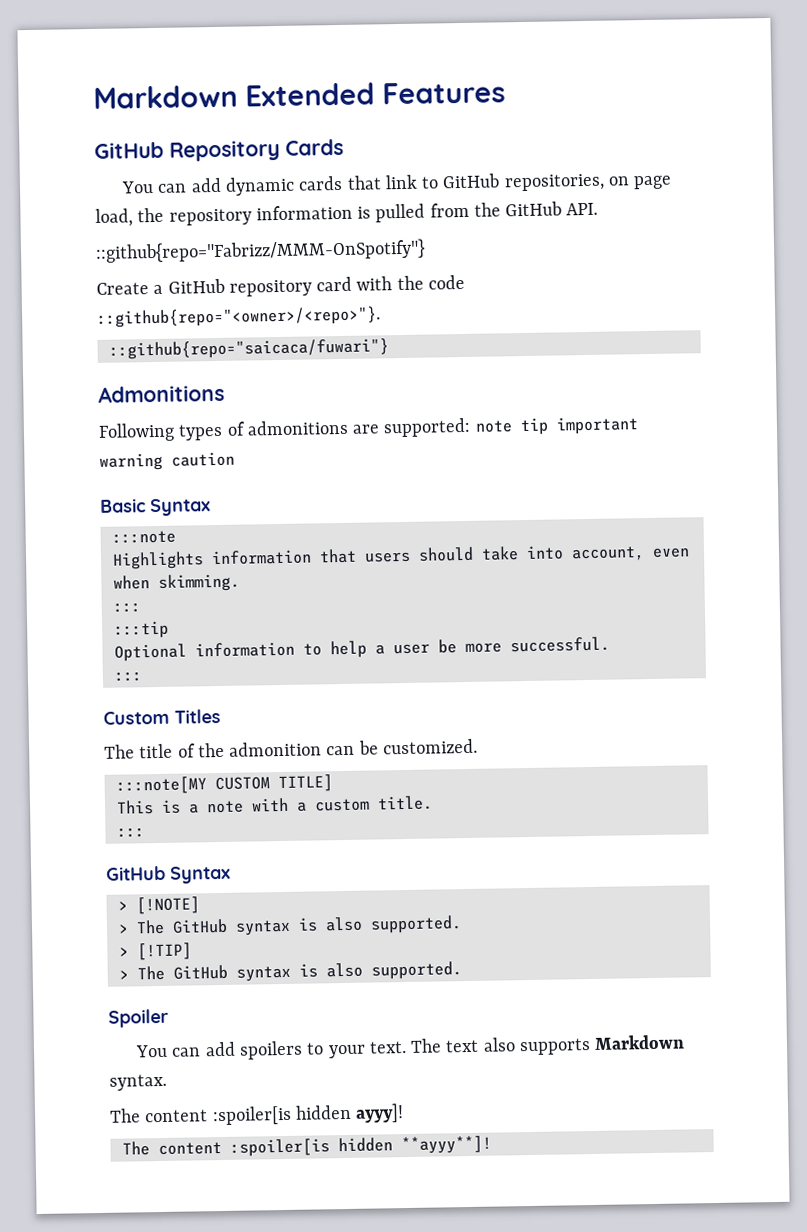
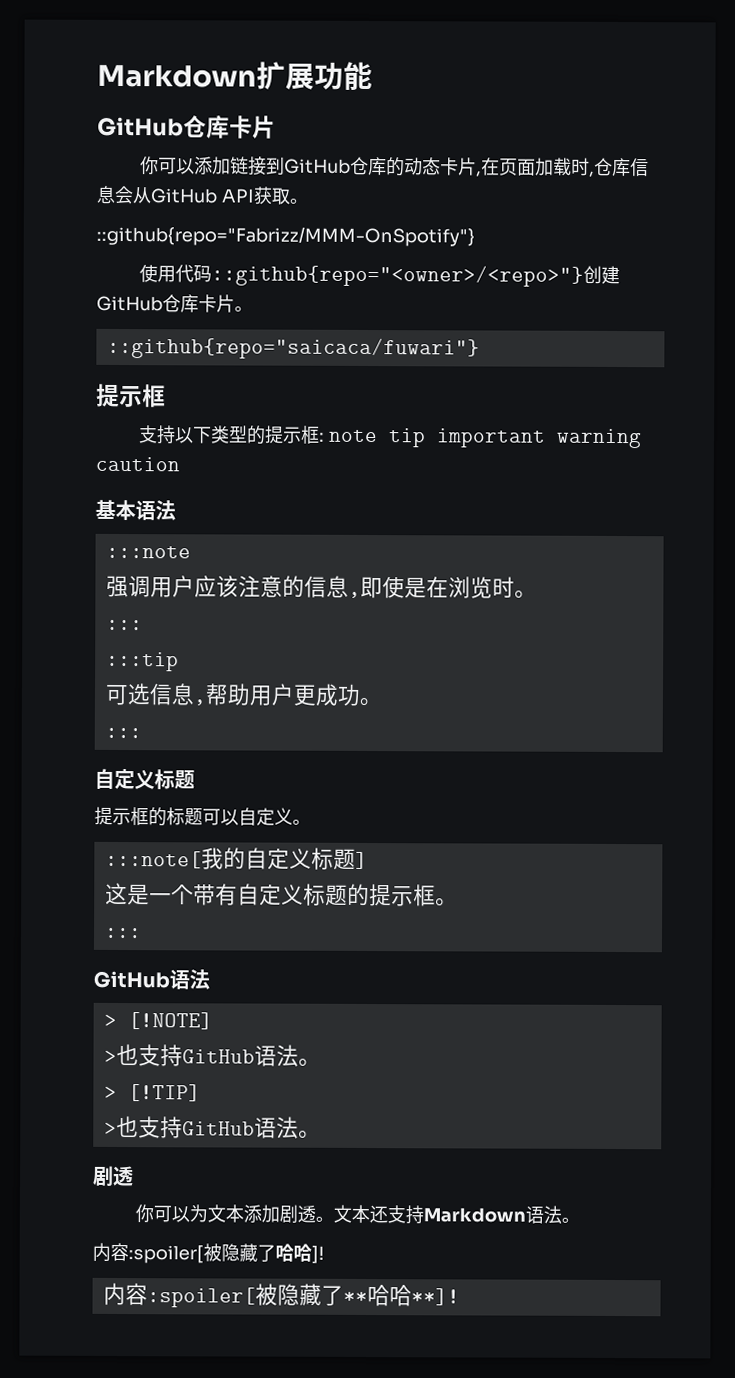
[93,81,506,109] [94,138,344,162] [121,173,673,196] [95,201,599,227] [95,238,426,263] [96,274,465,297] [97,306,381,328] [108,338,389,360] [98,384,225,403] [98,417,472,442] Markdown Extended Features // GitHub Repository Cards // You can add dynamic cards that link to GitHub repositories, on page load, the repository information is pulled from the GitHub API. // ::github{repo="Fabrizz/MMM-OnSpotify"} // Create a GitHub repository card with the code ::github{repo="<owner>/<repo>"}. // ::github{repo="saicaca/fuwari"} // Admonitions // Following types of admonitions are supported: -> [97,61,373,91] [97,115,276,139] [140,156,650,177] [96,185,308,205] [96,225,475,247] [139,264,621,287] [96,294,253,313] [106,336,480,360] [96,383,166,408] [138,425,326,445] Markdown扩展功能 // GitHub仓库卡片 // 你可以添加链接到GitHub仓库的动态卡片,在页面加载时,仓库信息会从GitHub API获取。 // ::github{repo="Fabrizz/MMM-OnSpotify"} // 使用代码::github{repo="<owner>/<repo>"}创建GitHub仓库卡片。 // ::github{repo="saicaca/fuwari"} // 提示框 // 支持以下类型的提示框:
[100,498,211,517] Basic Syntax -> [95,499,176,521] 基本语法
[111,545,690,570] [112,573,240,592] [112,602,141,613] [113,620,169,639] [113,636,610,662] [113,671,143,682] [103,708,221,725] [104,738,478,759] [115,774,333,795] [115,795,433,815] Highlights information that users should take into account, even when skimming. // ::: // :::tip // Optional information to help a user be more successful. // ::: // Custom Titles // The title of the admonition can be customized. // :::note[MY CUSTOM TITLE] // This is a note with a custom title. -> [105,575,537,599] [105,619,143,631] [105,651,179,672] [104,683,382,707] [104,727,142,739] [94,768,195,790] [94,806,311,827] [104,847,368,870] [104,882,458,907] 强调用户应该注意的信息,即使是在浏览时。 // ::: // :::tip // 可选信息,帮助用户更成功。 // ::: // 自定义标题 // 提示框的标题可以自定义。 // :::note[我的自定义标题] // 这是一个带有自定义标题的提示框。
[170,865,231,884] Syntax -> [169,969,210,990] 语法
[135,915,462,936] [118,942,192,961] [118,961,462,982] [108,1008,169,1028] [135,1034,686,1060] [109,1073,167,1091] [109,1103,405,1126] [121,1135,492,1157] The GitHub syntax is also supported. // > [!TIP] // > The GitHub syntax is also supported. // Spoiler // You can add spoilers to your text. The text also supports Markdown syntax. // The content :spoiler[is hidden ayyy]! // The content :spoiler[is hidden **ayyy**]! -> [115,1043,321,1067] [103,1084,201,1102] [103,1115,321,1139] [93,1165,134,1187] [135,1204,581,1225] [92,1242,324,1264] [102,1282,460,1308] 也支持GitHub语法。 // > [!TIP] // >也支持GitHub语法。 // 剧透 // 你可以为文本添加剧透。文本还支持Markdown语法。 // 内容:spoiler[被隐藏了哈哈]! // 内容:spoiler[被隐藏了**哈哈**]!

